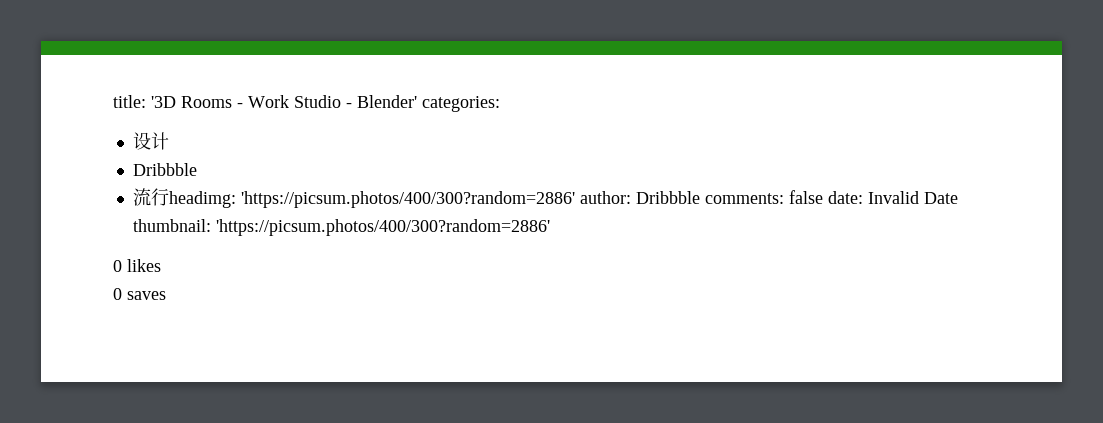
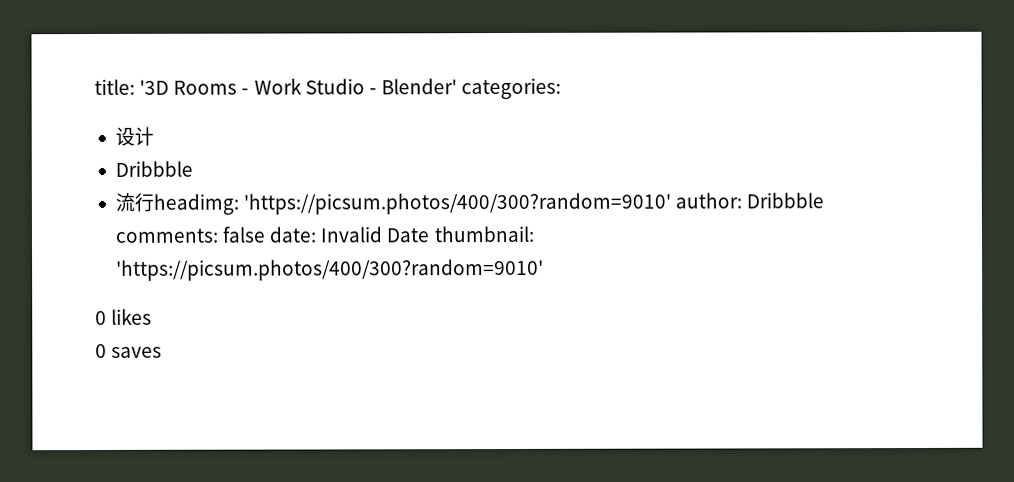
[240,191,575,208] 'https://picsum.photos/400/300?random=2886' -> [243,192,672,215] 'https://picsum.photos/400/300?random=9010'
[215,219,550,236] 'https://picsum.photos/400/300?random=2886' -> [115,258,544,281] 'https://picsum.photos/400/300?random=9010'

